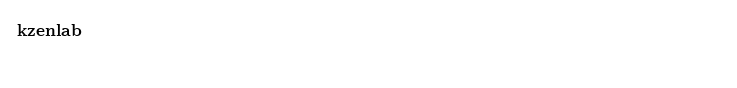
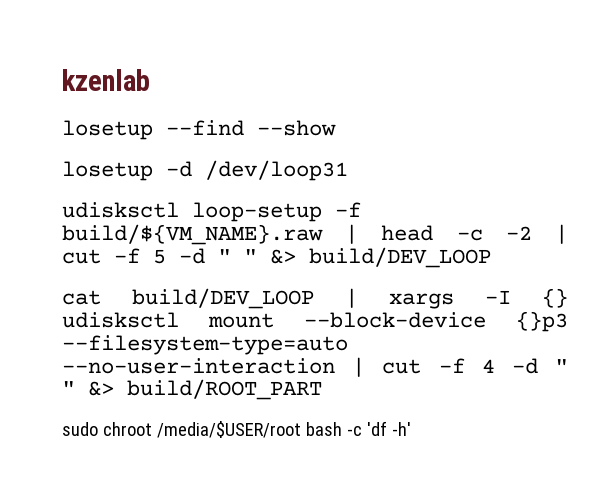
(82, 30) none -> [62,120,336,140] [62,160,348,181] [62,202,361,222] [62,224,568,245] [62,247,491,268] [62,288,568,309] [62,311,568,332] [62,335,348,355] [62,357,569,377] [62,379,322,400] [62,421,411,438] // losetup --find --show // losetup -d /dev/loop31 // udisksctl loop-setup -f build/${VM_NAME}.raw | head -c -2 | cut -f 5 -d " " &> build/DEV_LOOP // cat build/DEV_LOOP | xargs -I {} udisksctl mount --block-device {}p3 --filesystem-type=auto --no-user-interaction | cut -f 4 -d " " &> build/ROOT_PART // sudo chroot /media/$USER/root bash -c 'df -h'

